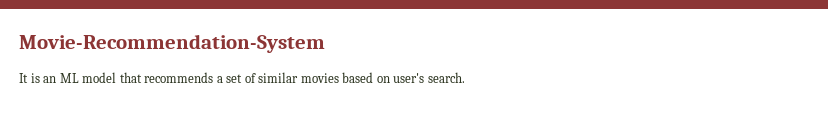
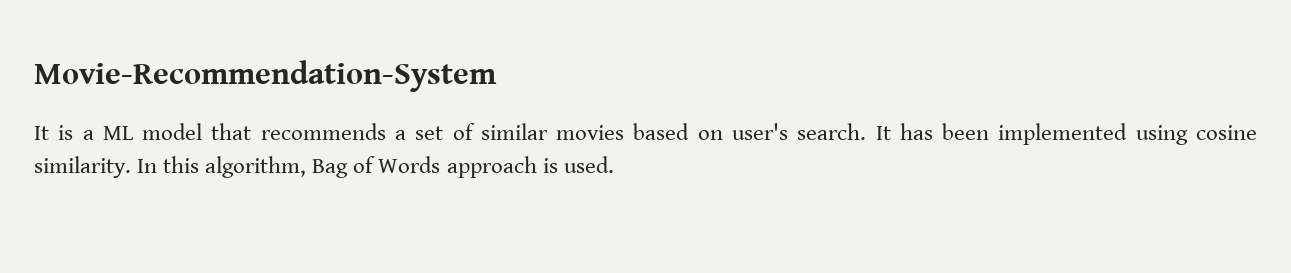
[43,76,57,83] an -> [82,130,94,140] a
(465, 77) none -> [875,123,1258,145] [34,156,614,178] It has been implemented using cosine similarity. In this algorithm, Bag of Words approach is used.

